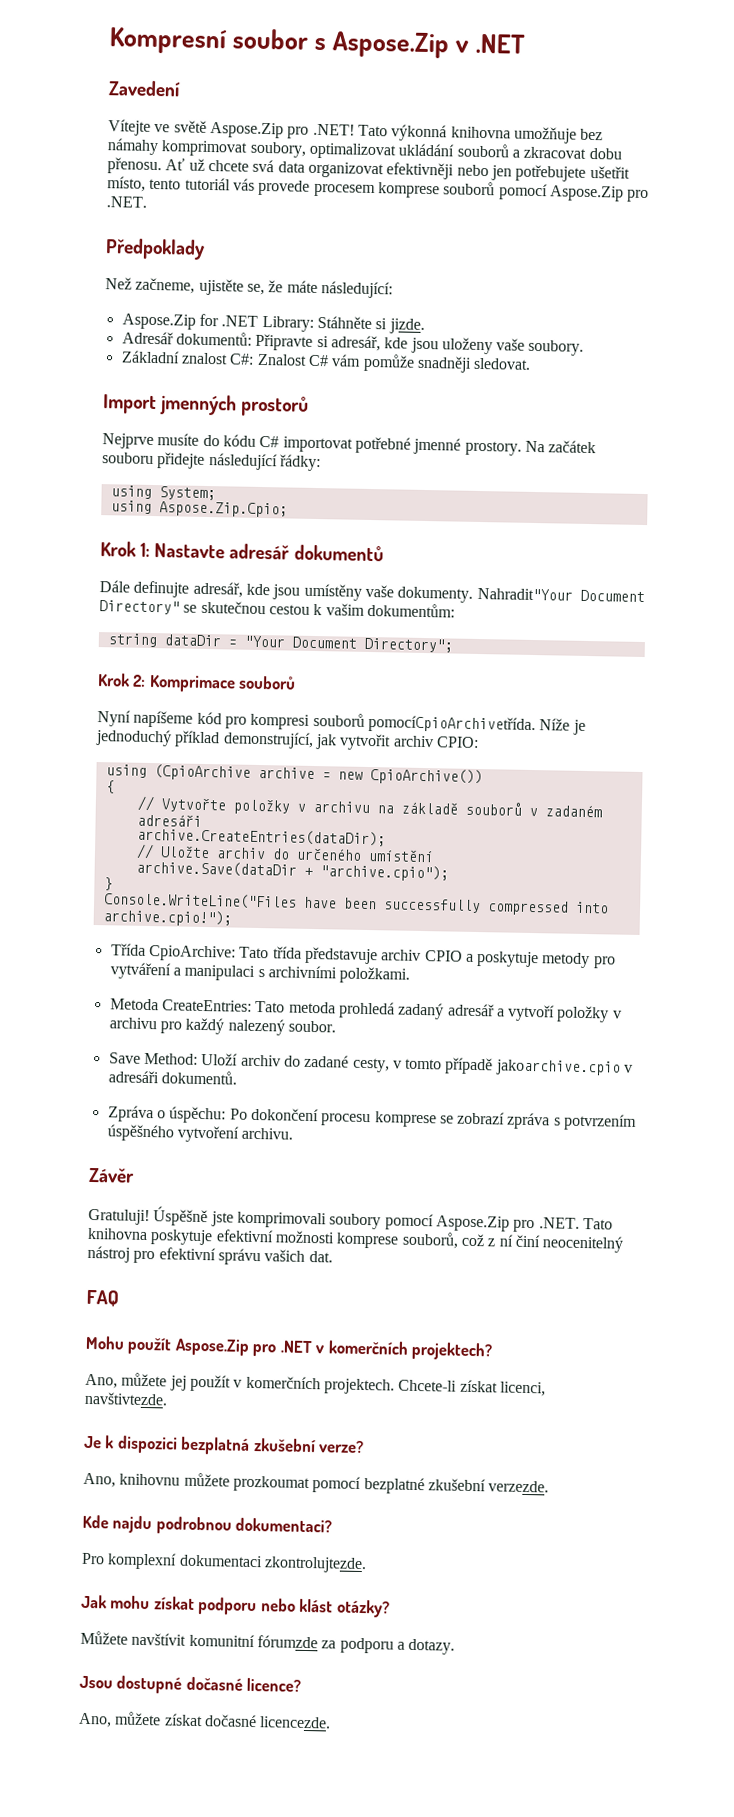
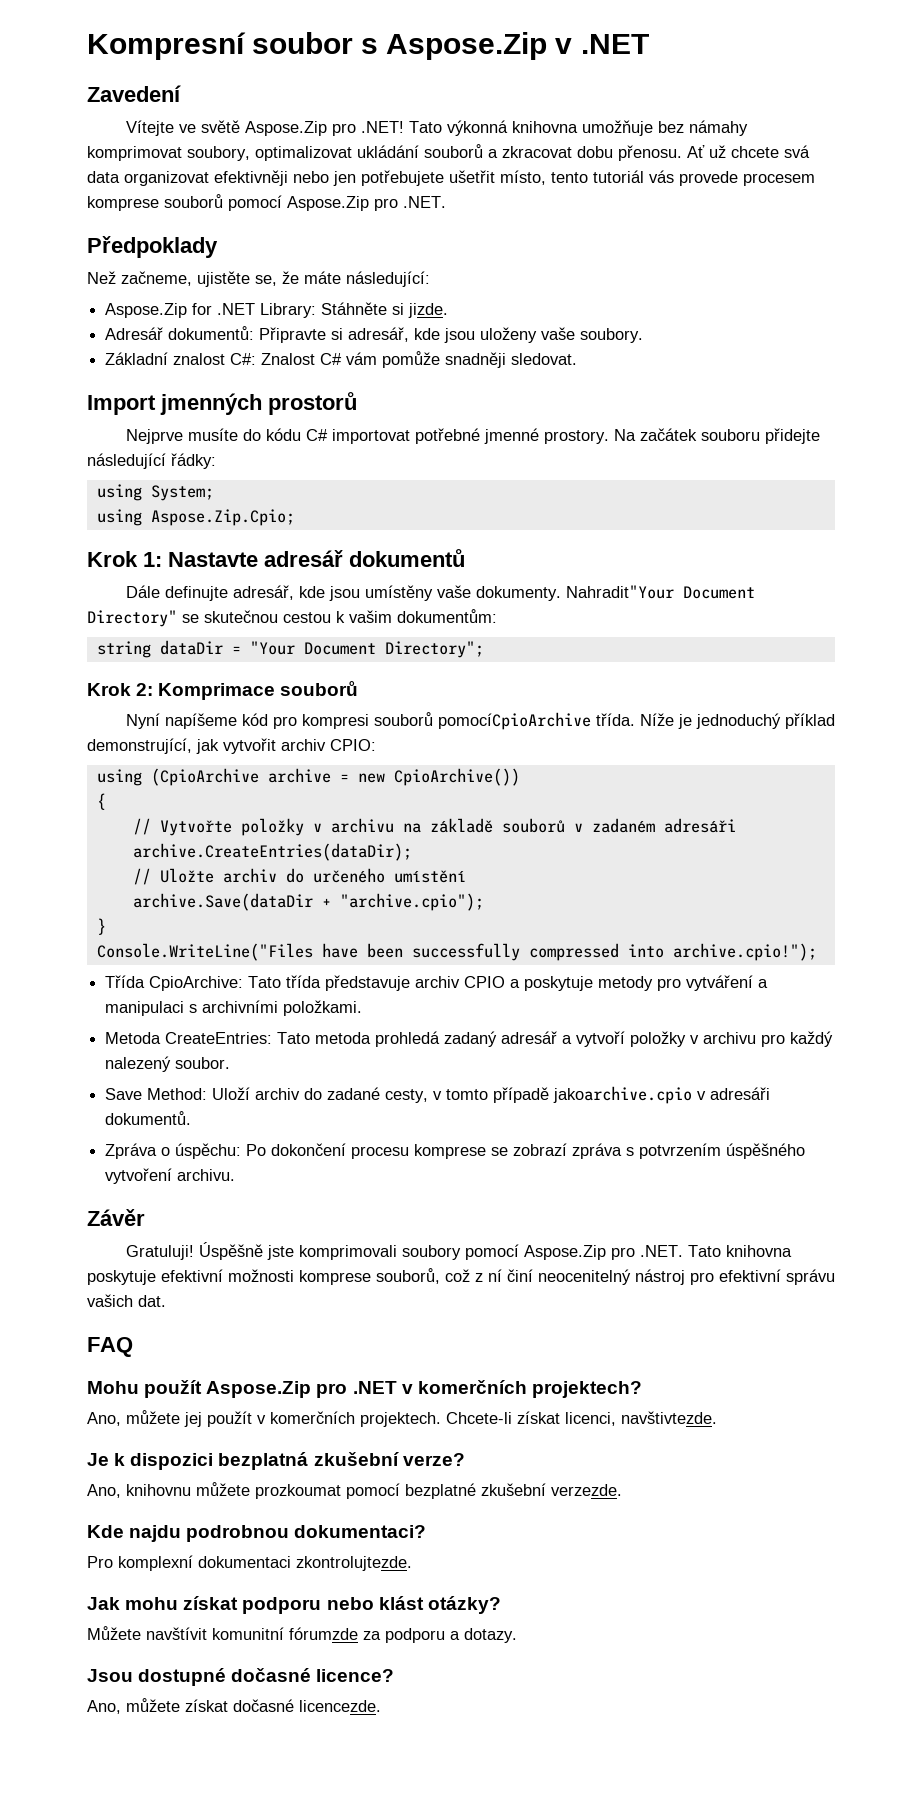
[367,714,536,735] pomocíCpioArchivetřída. -> [437,712,635,730] pomocíCpioArchive třída.

